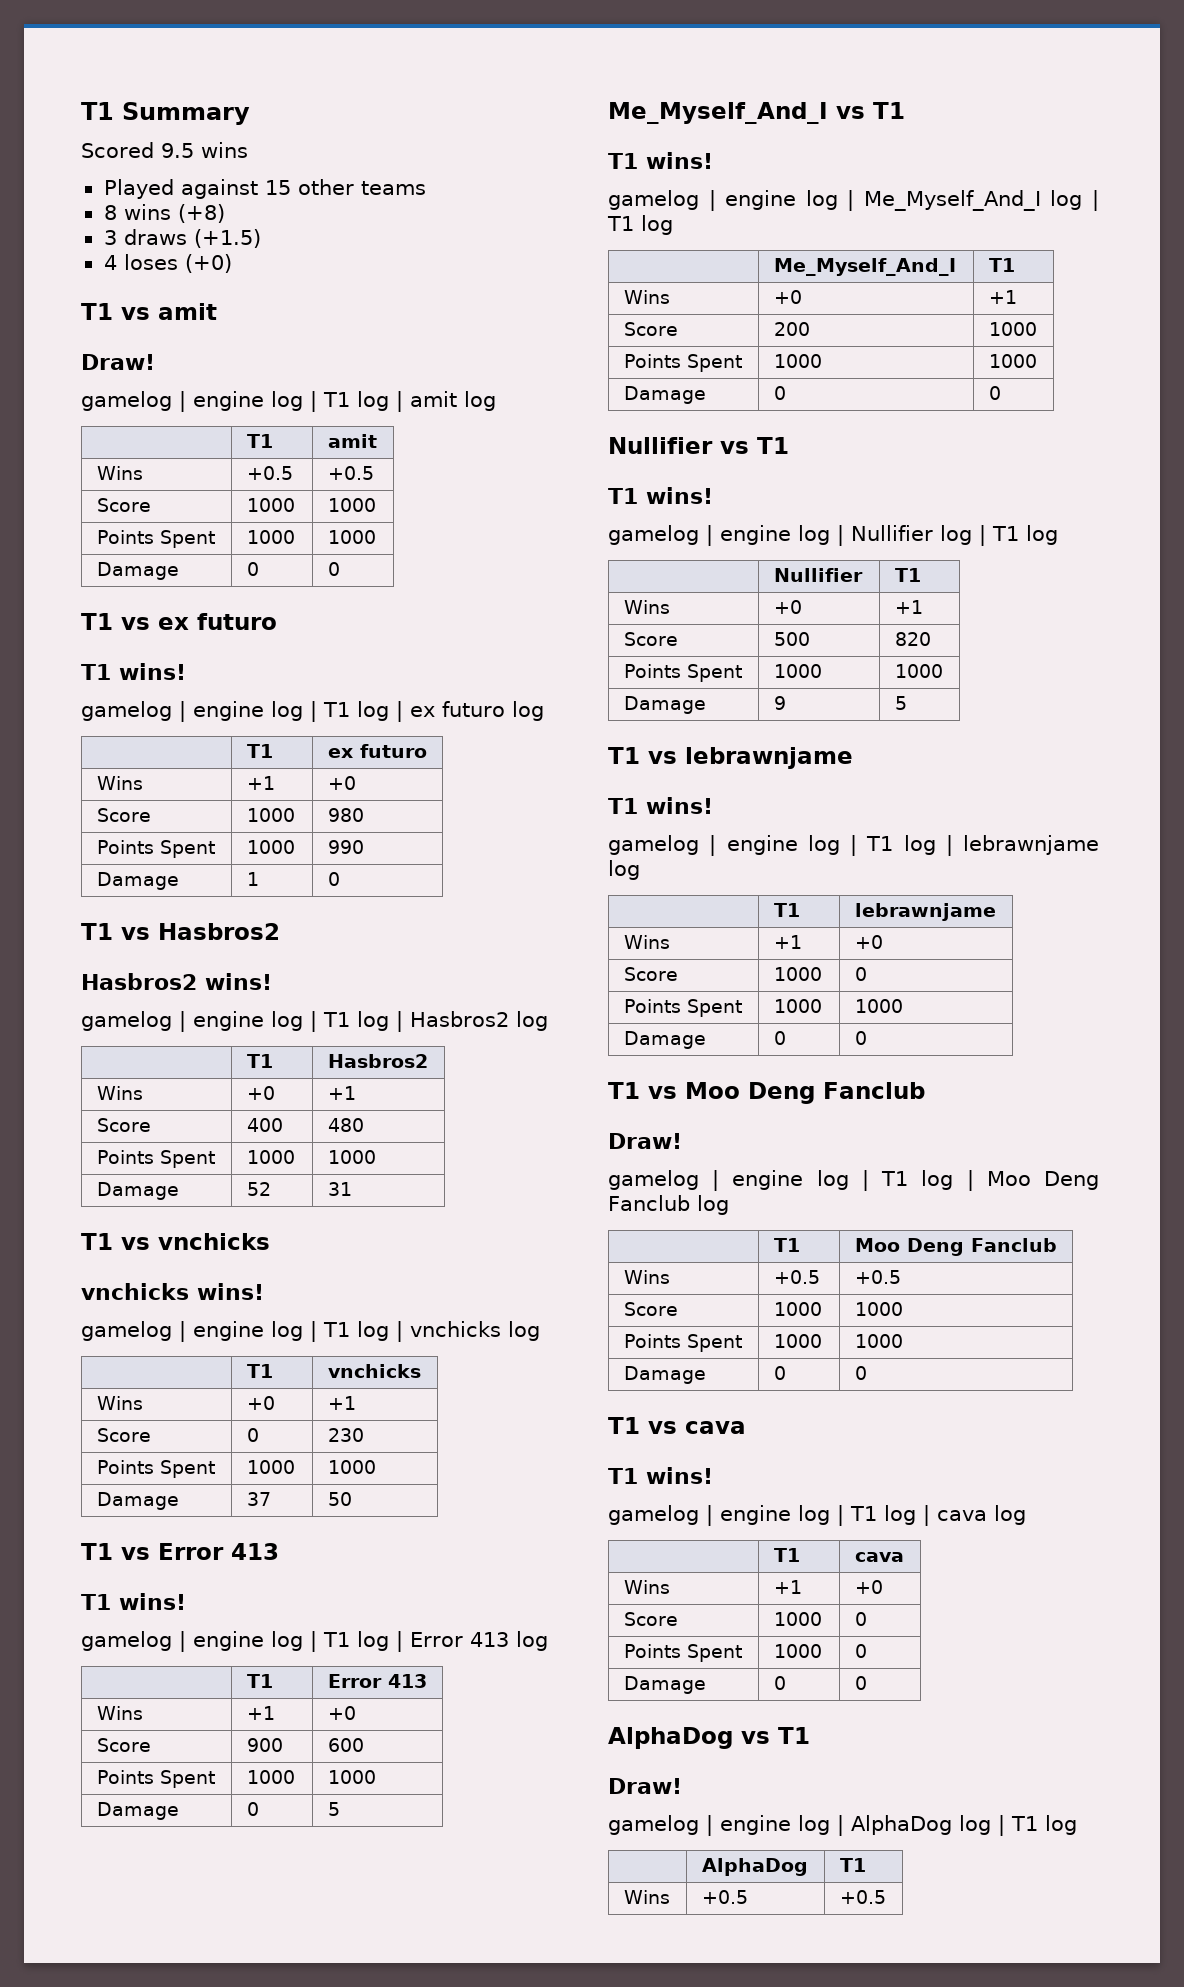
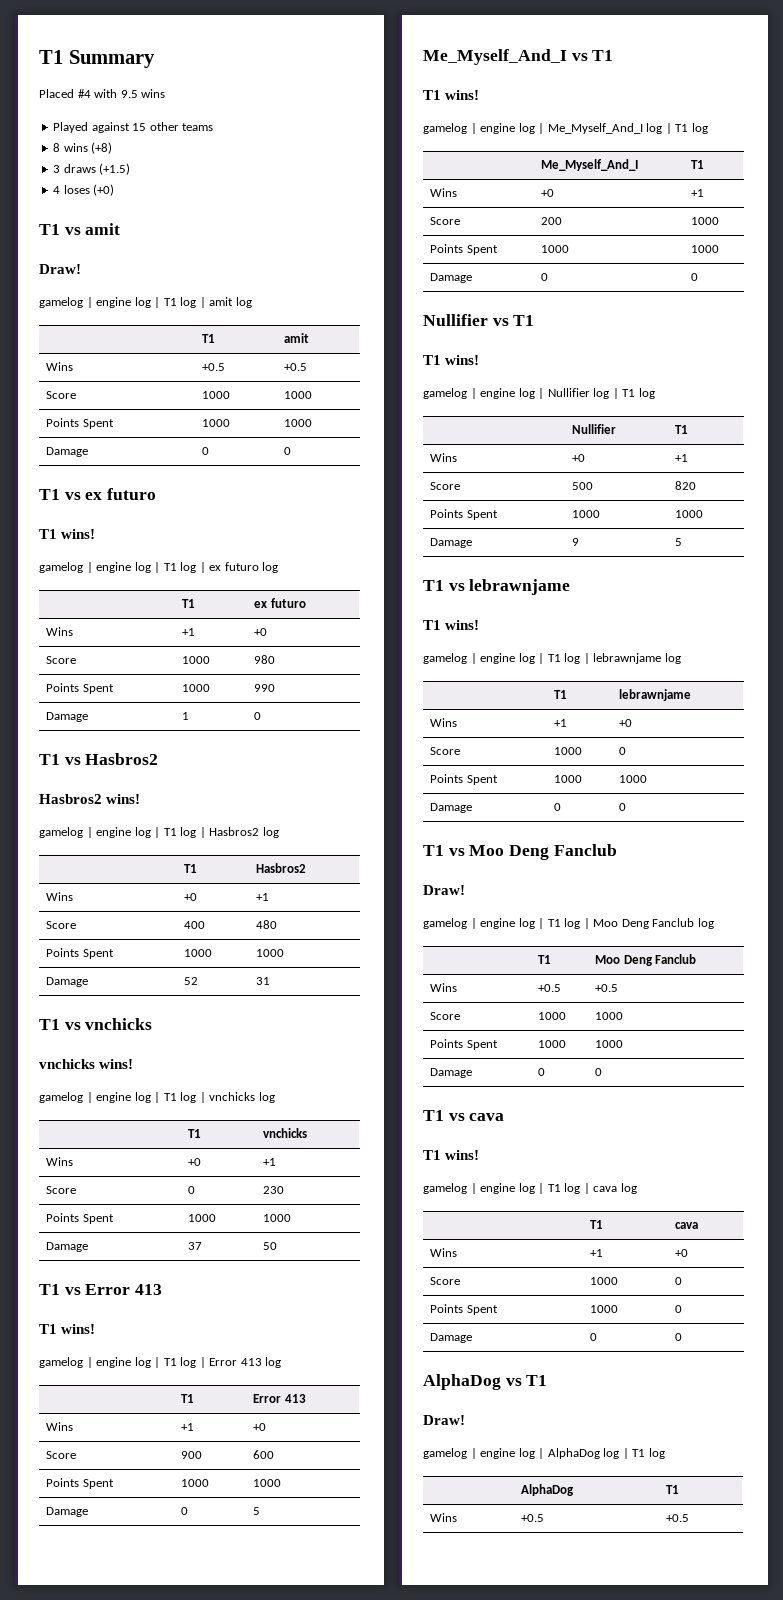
[81,142,154,158] Scored -> [39,89,118,98] Placed #4 with

